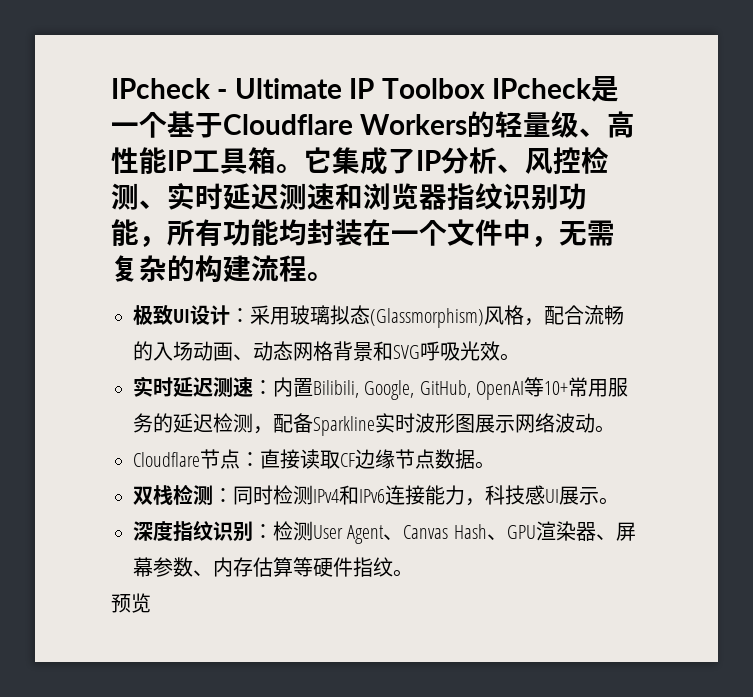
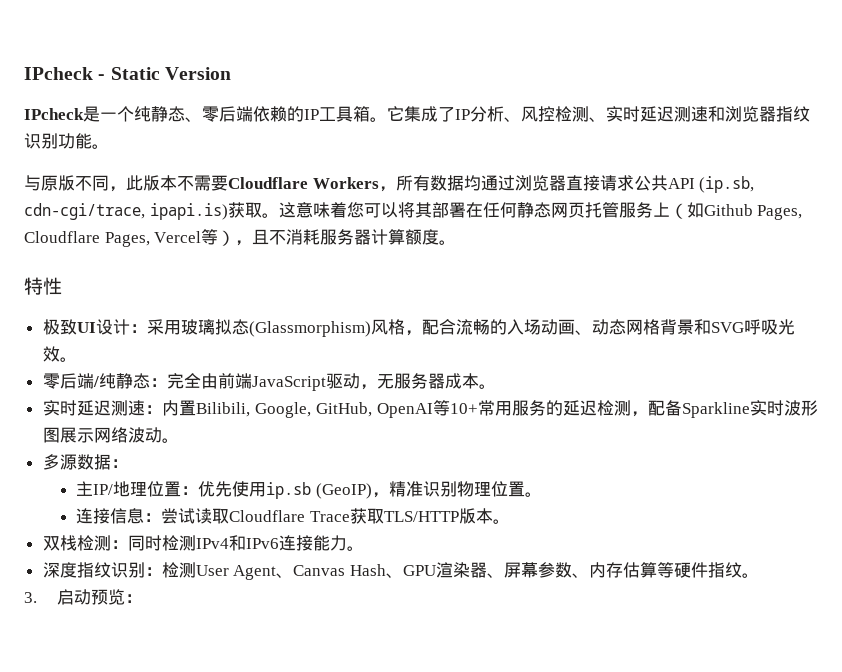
[234,76,620,102] [111,111,636,138] [111,147,167,174] Ultimate IP Toolbox IPcheck是一个基于Cloudflare Workers的轻量级、高性能 -> [110,67,231,80] [24,106,304,122] Static Version // IPcheck是一个纯静态、零后端依赖的
[139,219,615,247] [111,255,335,283] ，所有功能均封装在一个文件中，无需复杂的构建流程。 -> [92,144,109,149] [24,175,755,193] [24,202,803,220] [24,229,457,247] [24,277,62,295] 。 // 与原版不同，此版本不需要Cloudflare Workers，所有数据均通过浏览器直接请求公共API (ip.sb, cdn-cgi/trace, ipapi.is)获取。这意味着您可以将其部署在任何静态网页托管服务上（如Github Pages, Cloudflare Pages, Vercel等），且不消耗服务器计算额度。 // 特性
(520, 357) none -> [42,373,496,391] // 零后端/纯静态：完全由前端JavaScript驱动，无服务器成本。
[133,449,475,469] Cloudflare节点：直接读取CF边缘节点数据 -> [42,454,128,470] [76,481,542,499] [76,508,493,524] 多源数据： // 主IP/地理位置：优先使用ip.sb (GeoIP)，精准识别物理位置。 // 连接信息：尝试读取Cloudflare Trace获取TLS/HTTP版本
[465,485,599,506] ，科技感UI展示 -> (347, 543) none
[111,593,151,613] 预览 -> [24,589,143,605] 3.启动预览：

